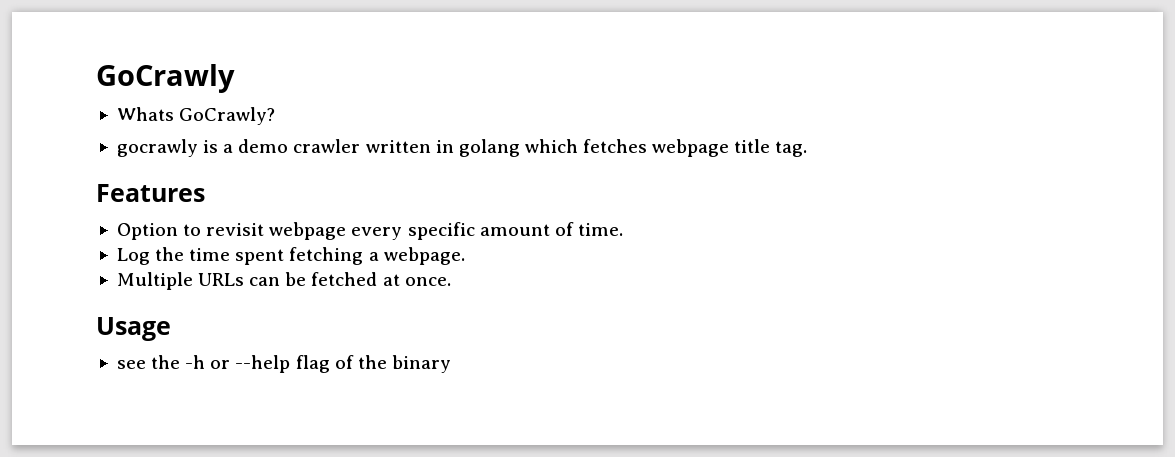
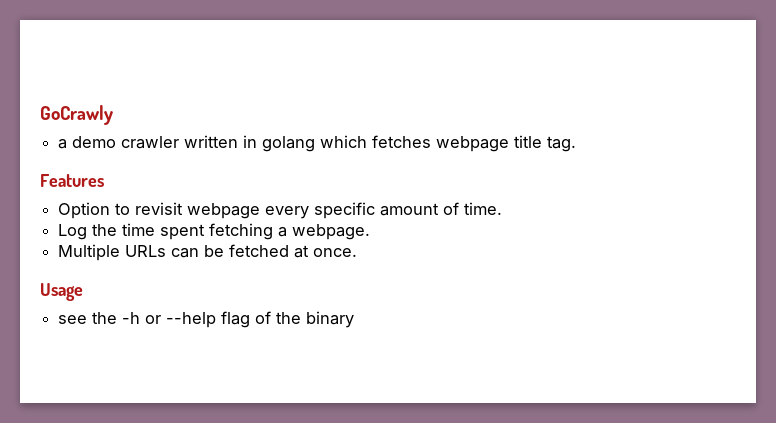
[116,107,276,125] [116,139,219,157] Whats GoCrawly? // gocrawly is -> (113, 115) none

